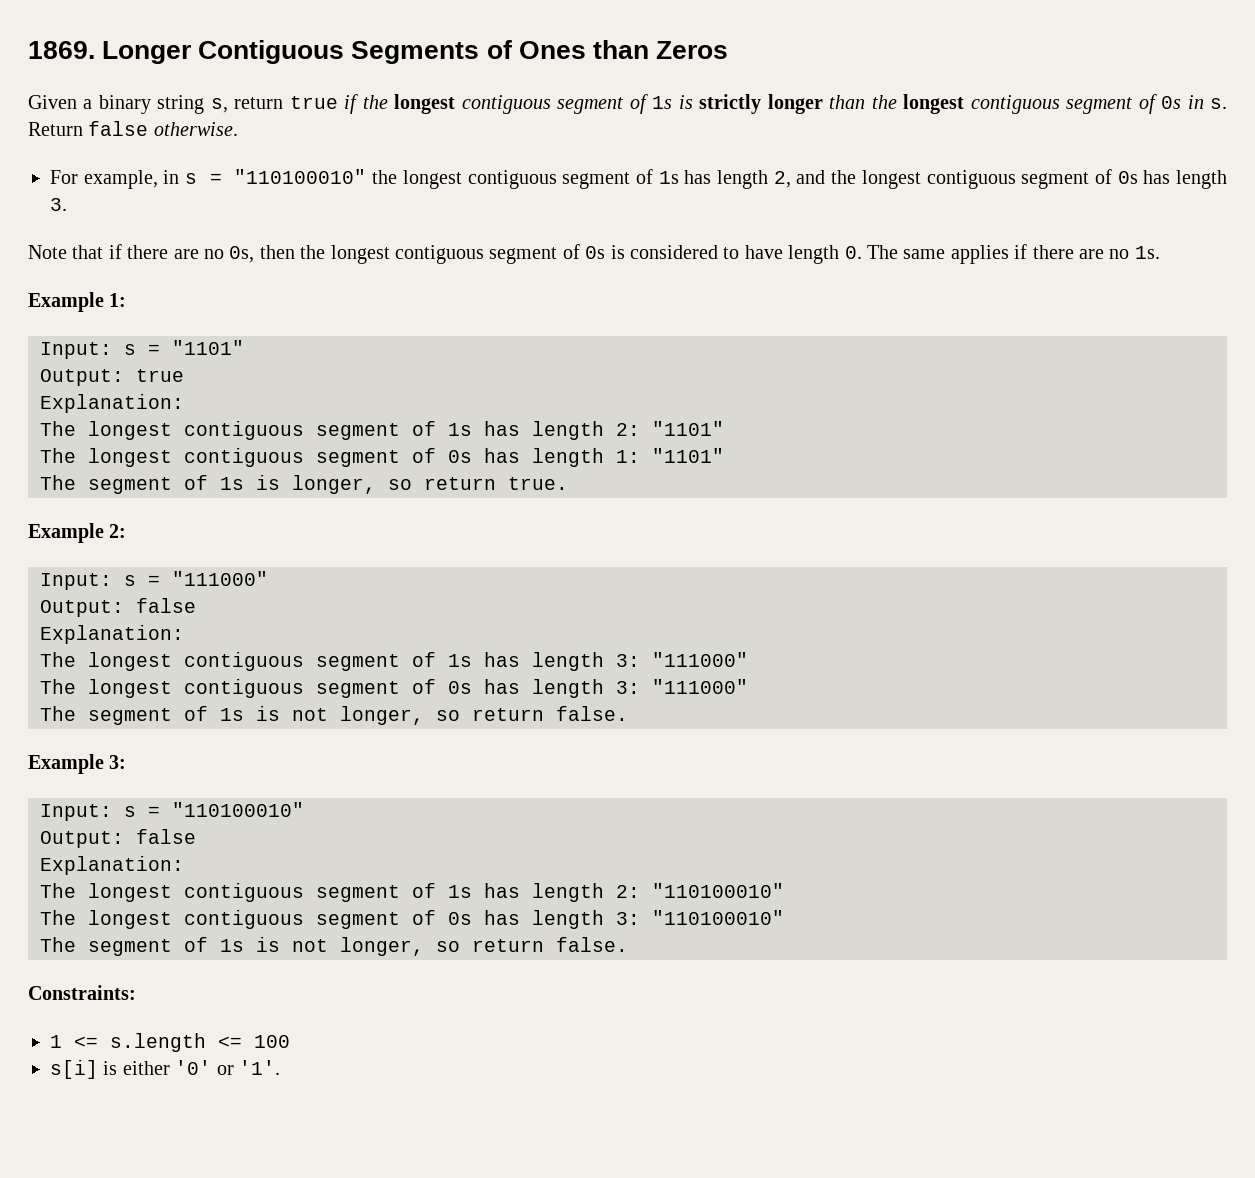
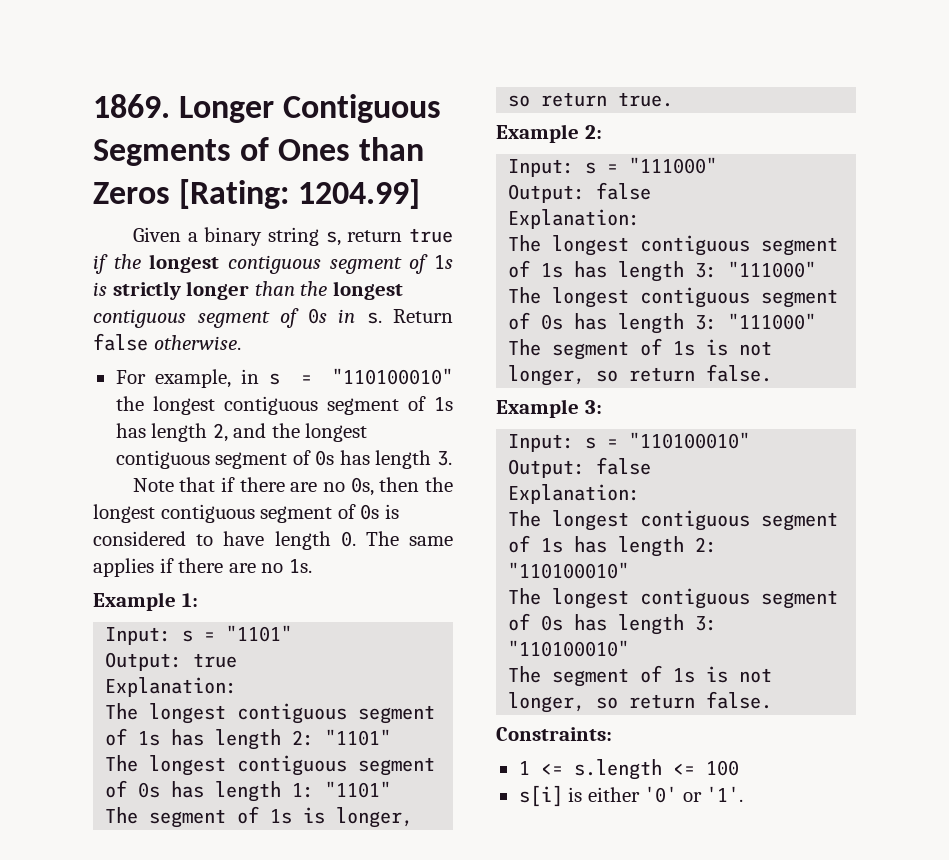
(729, 50) none -> [179,179,421,209] [Rating: 1204.99]

